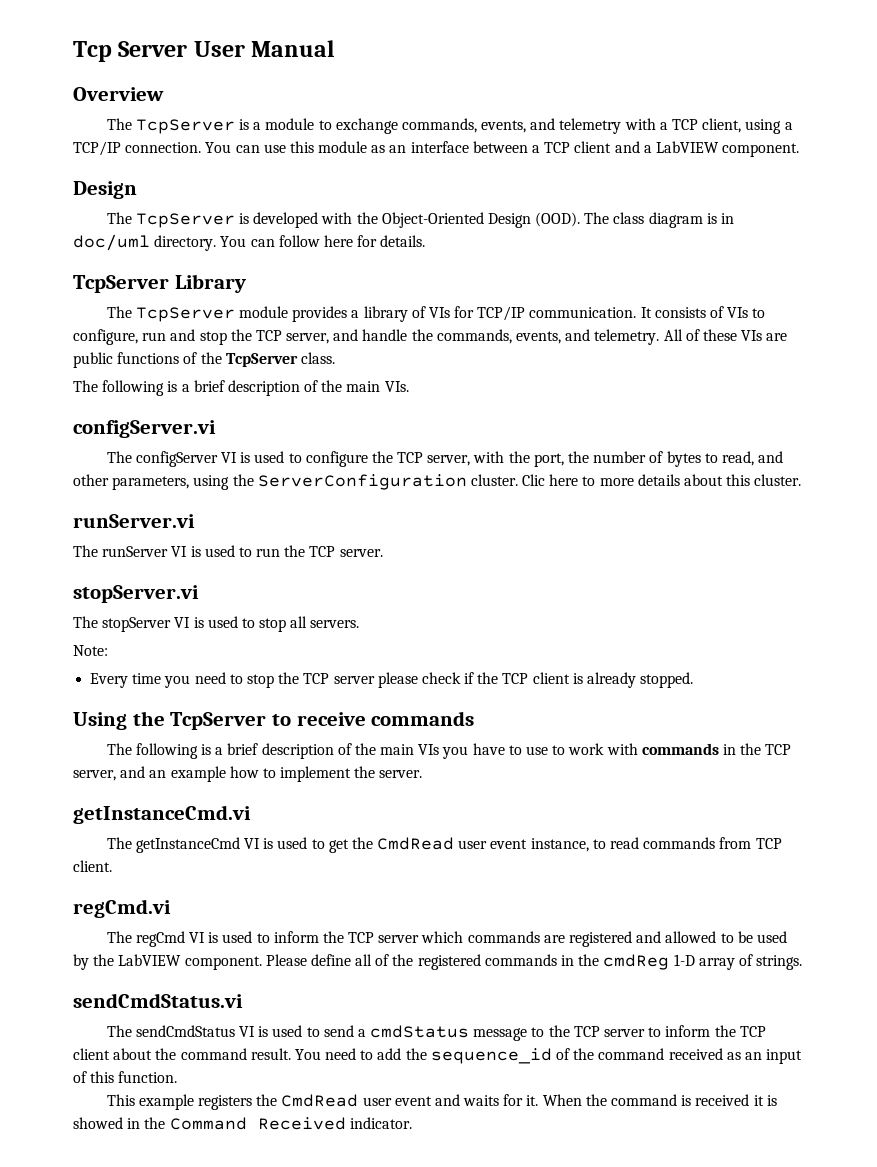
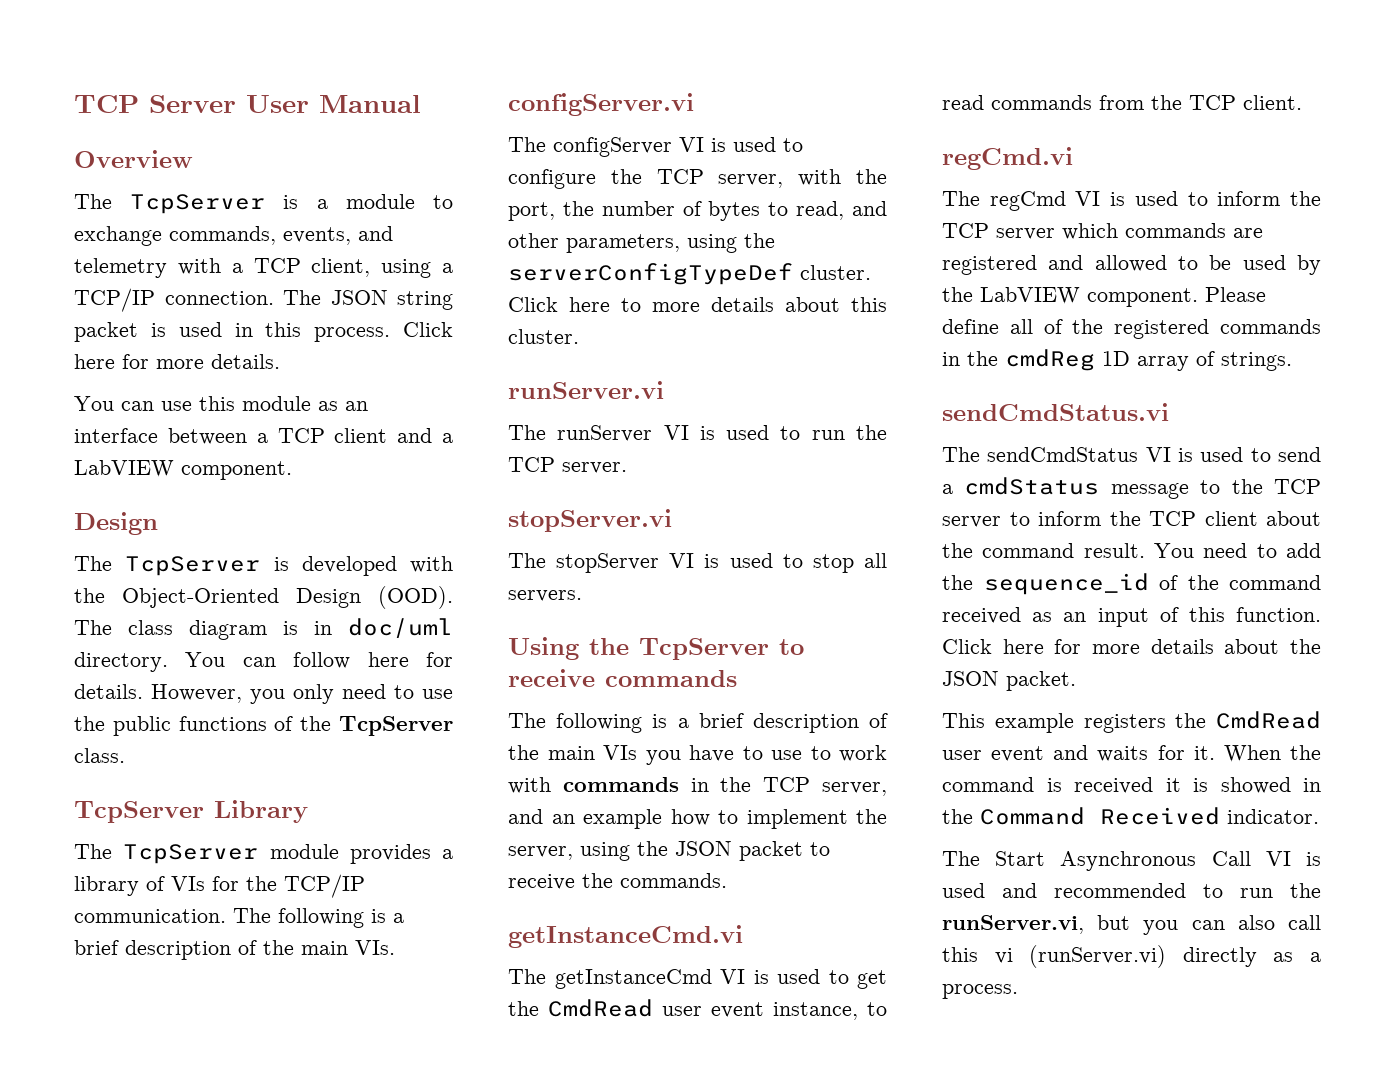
[73,41,112,62] Tcp -> [74,95,139,113] TCP
(202, 147) none -> [283,290,453,310] [74,322,453,342] [74,354,280,369] The JSON string packet is used in this process. Click here for more details. //
(426, 241) none -> [151,684,453,704] [74,716,454,736] [74,748,125,763] However, you only need to use the public functions of the TcpServer class.
(475, 312) none -> [246,876,277,891] the
[640,306,766,318] [73,329,788,345] [73,352,335,368] It consists of VIs to configure, run and stop the TCP server, and handle the commands, events, and telemetry. All of these VIs are public functions of the TcpServer class. // -> (226, 916) none
[257,474,546,490] ServerConfiguration cluster. Clic -> [508,263,871,285] [508,297,558,312] serverConfigTypeDef cluster. Click
[73,645,108,656] [90,672,694,688] // Note: // Every time you need to stop the TCP server please check if the TCP client is already stopped. -> (582, 596) none
[379,770,423,778] server. -> [508,841,830,861] [508,873,727,890] server, using the JSON packet to receive the commands.
(752, 843) none -> [1151,95,1182,110] the
[673,954,695,966] 1-D -> [1102,351,1130,366] 1D
(178, 1077) none -> [942,639,1321,654] [942,671,1076,691] Click here for more details about the JSON packet.
(412, 1123) none -> [942,851,1321,871] [942,883,1321,898] [942,915,1321,935] [942,945,1321,968] [942,984,1018,999] // The Start Asynchronous Call VI is used and recommended to run the runServer.vi, but you can also call this vi (runServer.vi) directly as a process.

